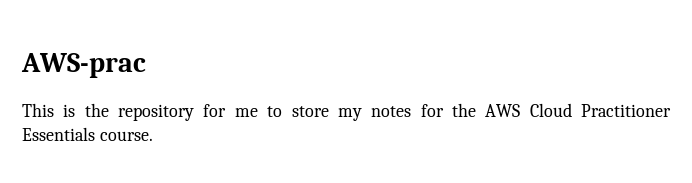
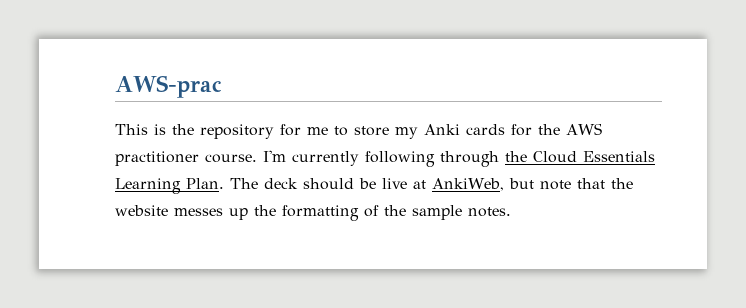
[371,106,412,117] notes -> [424,124,505,135] Anki cards
[529,103,671,117] [22,127,153,141] Cloud Practitioner Essentials course. -> [115,150,655,167] [115,178,633,194] [115,205,511,221] practitioner course. I'm currently following through the Cloud Essentials Learning Plan. The deck should be live at AnkiWeb, but note that the website messes up the formatting of the sample notes.

